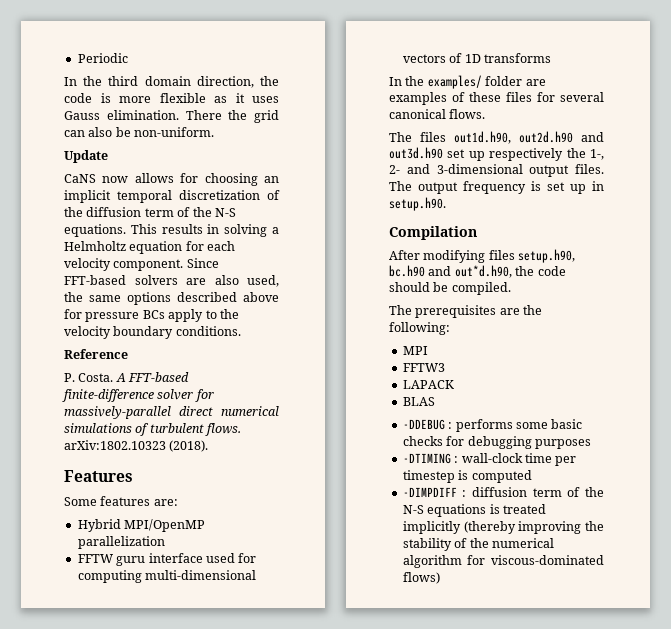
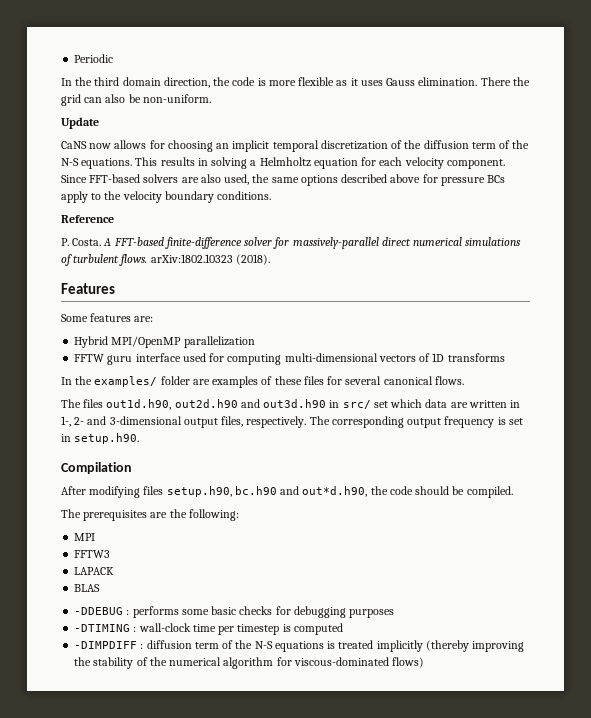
[447,148,586,161] set up respectively the -> [329,399,521,409] in src/ set which data are written in
[575,164,604,174] [389,181,412,191] files. The -> [221,416,404,428] files, respectively. The corresponding
[570,184,586,194] up -> (523, 421) none

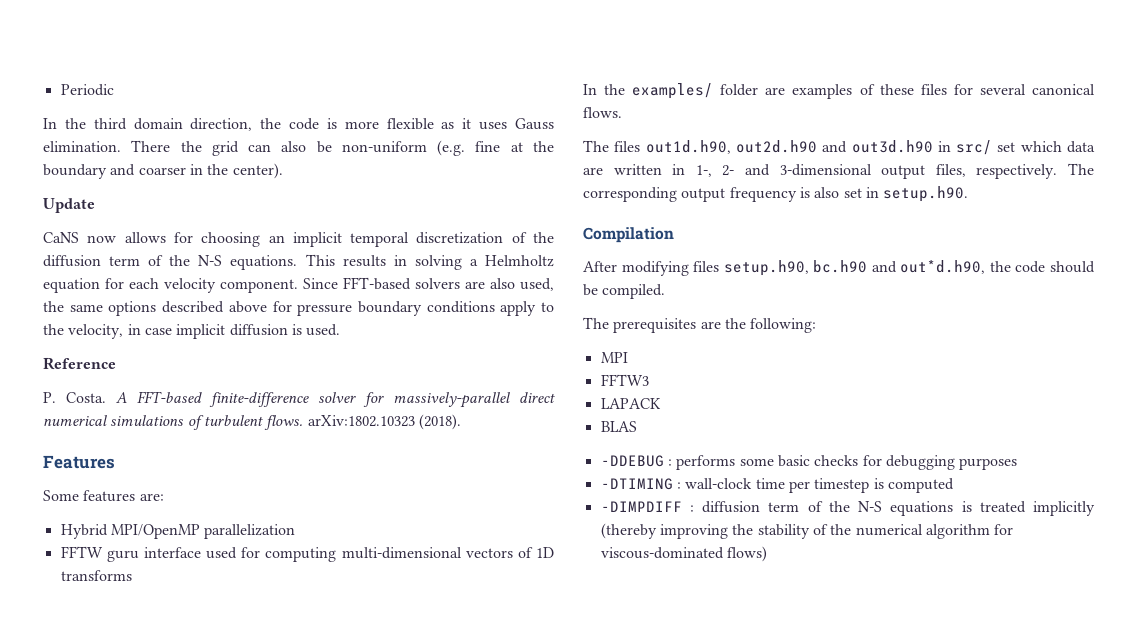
[142,94,211,103] non-uniform. -> [341,140,554,156] [43,163,283,179] non-uniform (e.g. fine at the boundary and coarser in the center).
[487,175,506,183] BCs -> [357,301,495,316] boundary conditions
[122,191,272,203] velocity boundary conditions. -> [68,324,341,339] velocity, in case implicit diffusion is used.
(506, 421) none -> [814,187,840,198] also

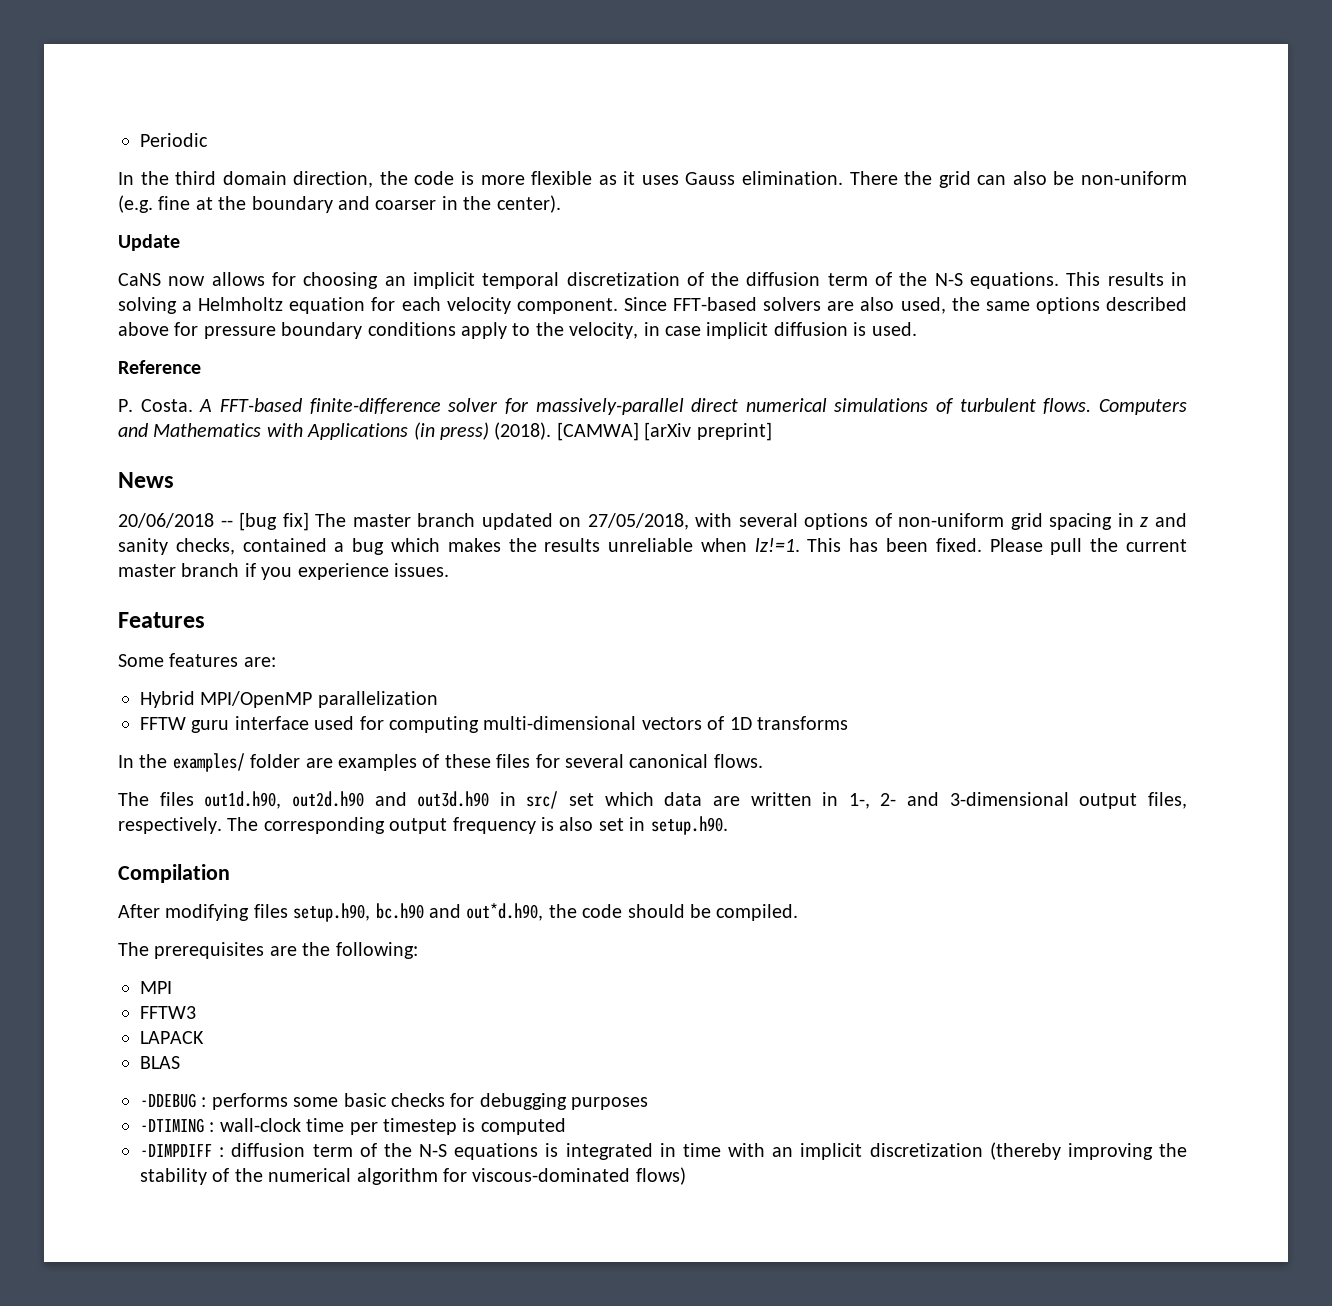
[307,414,461,430] arXiv:1802.10323 (2018). -> [1098,399,1187,415] [118,422,772,441] [118,472,174,488] [118,512,1187,531] [118,538,1187,555] [118,563,449,580] Computers and Mathematics with Applications (in press) (2018). [CAMWA] [arXiv preprint] // News // 20/06/2018 -- [bug fix] The master branch updated on 27/05/2018, with several options of non-uniform grid spacing in z and sanity checks, contained a bug which makes the results unreliable when lz!=1. This has been fixed. Please pull the current master branch if you experience issues.
[979,501,1095,516] treated implicitly -> [565,1143,983,1160] integrated in time with an implicit discretization

